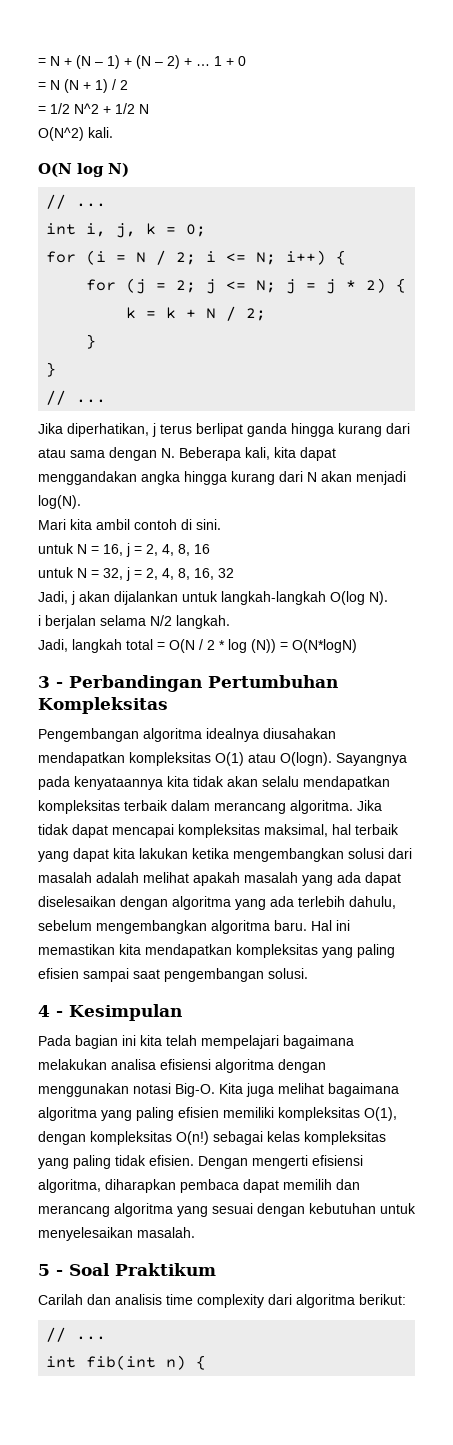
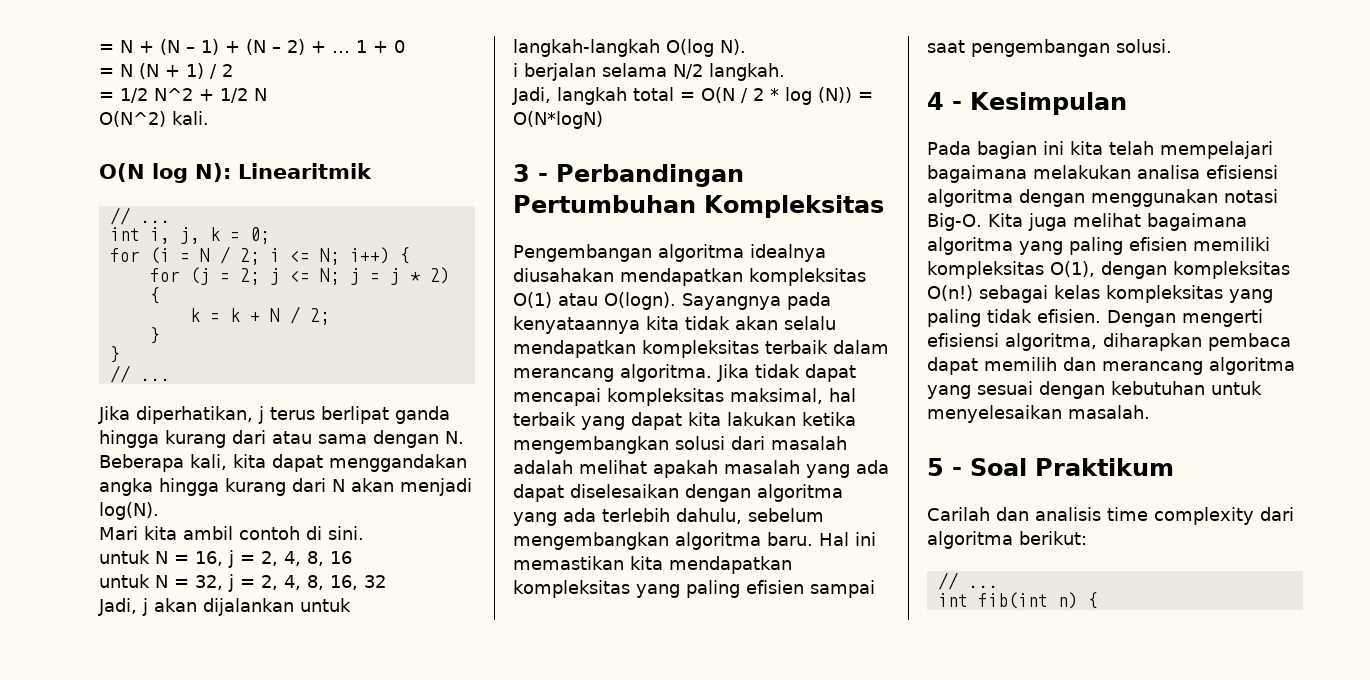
[108,163,129,177] N) -> [195,163,372,182] N): Linearitmik

